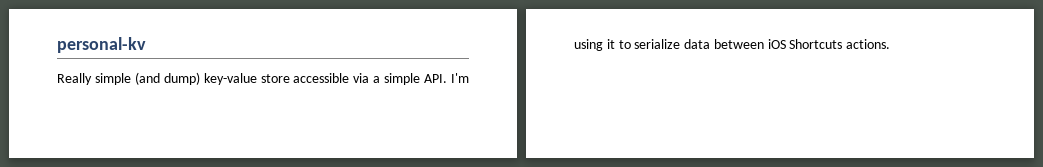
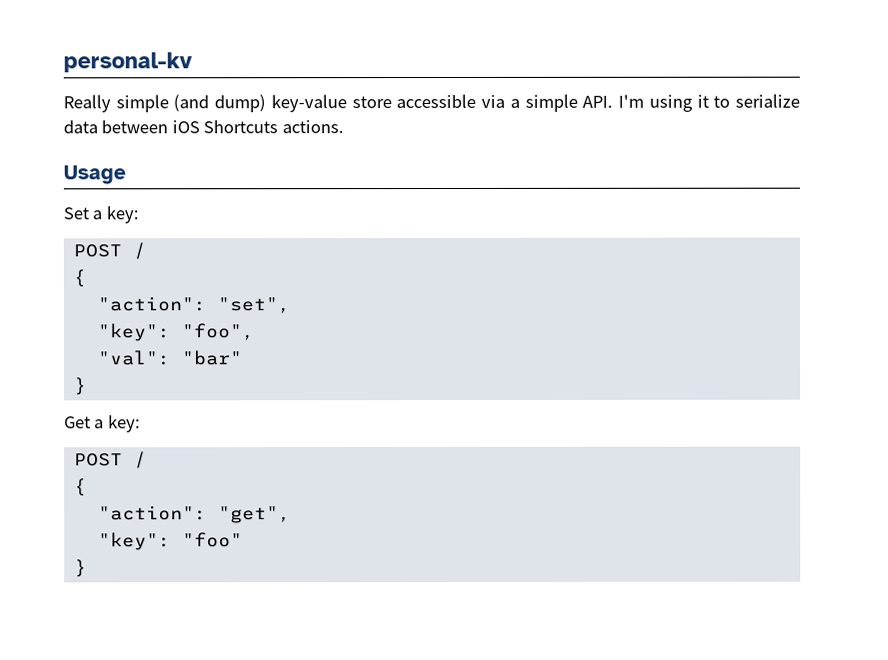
(891, 44) none -> [63,165,126,185] [63,205,139,224] [72,242,146,260] [72,269,86,288] [96,296,290,314] [96,323,255,342] [97,350,243,366] [73,377,87,396] [64,414,141,433] [73,451,147,469] [73,478,87,497] [97,505,291,524] [97,532,243,551] [73,559,87,578] // Usage // Set a key: // POST / // { // "action": "set", // "key": "foo", // "val": "bar" // } // Get a key: // POST / // { // "action": "get", // "key": "foo" // }

